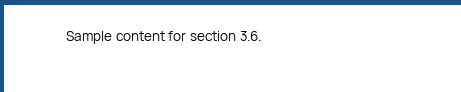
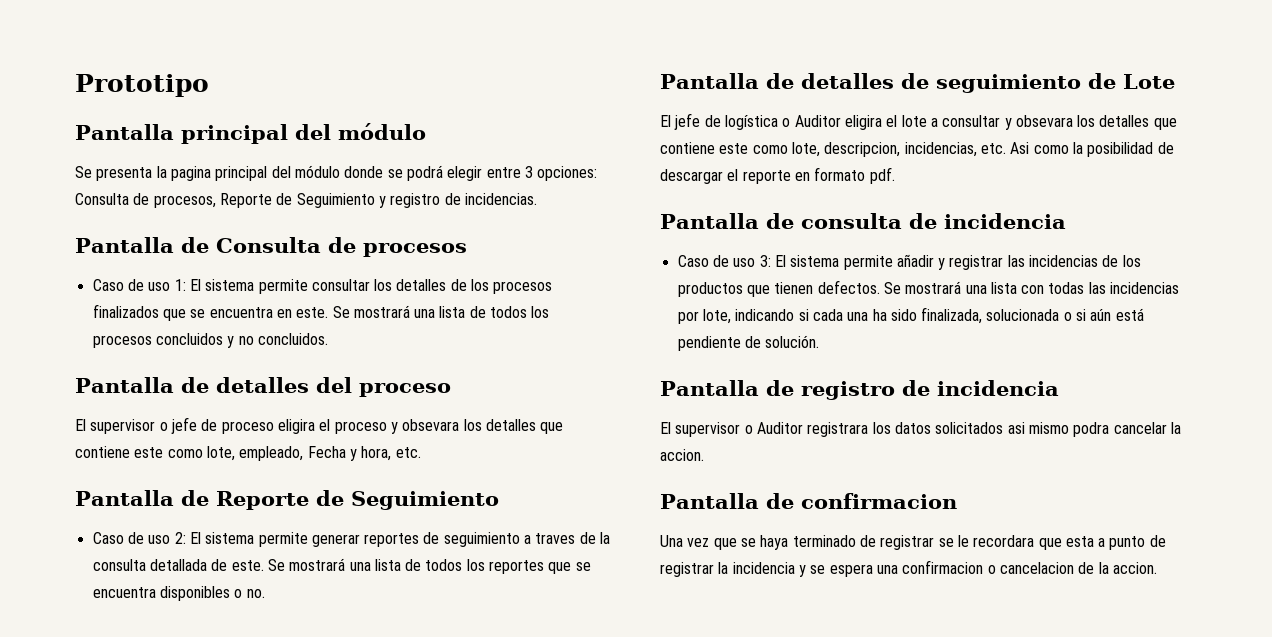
[66,31,261,44] Sample content for section 3.6. -> [75,74,209,97] [75,123,426,144] [75,165,598,181] [75,193,537,208] [75,237,467,257] [92,279,553,294] [92,304,550,321] [92,333,328,348] [75,377,451,397] [75,417,564,434] [75,446,421,461] [75,490,499,510] [92,532,611,547] [92,558,591,574] [92,586,265,601] [660,73,1175,93] [660,113,1177,130] [660,142,1174,157] [660,167,895,184] [660,213,1066,229] [677,254,1141,270] [677,280,1180,297] [677,307,1144,324] [677,335,820,351] [660,380,1059,400] [660,422,1181,437] [660,449,704,461] [660,493,957,509] [660,535,1166,550] [660,560,1157,577] Prototipo // Pantalla principal del módulo // Se presenta la pagina principal del módulo donde se podrá elegir entre 3 opciones: Consulta de procesos, Reporte de Seguimiento y registro de incidencias. // Pantalla de Consulta de procesos // Caso de uso 1: El sistema permite consultar los detalles de los procesos finalizados que se encuentra en este. Se mostrará una lista de todos los procesos concluidos y no concluidos. // Pantalla de detalles del proceso // El supervisor o jefe de proceso eligira el proceso y obsevara los detalles que contiene este como lote, empleado, Fecha y hora, etc. // Pantalla de Reporte de Seguimiento // Caso de uso 2: El sistema permite generar reportes de seguimiento a traves de la consulta detallada de este. Se mostrará una lista de todos los reportes que se encuentra disponibles o no. // Pantalla de detalles de seguimiento de Lote // El jefe de logística o Auditor eligira el lote a consultar y obsevara los detalles que contiene este como lote, descripcion, incidencias, etc. Asi como la posibilidad de descargar el reporte en formato pdf. // Pantalla de consulta de incidencia // Caso de uso 3: El sistema permite añadir y registrar las incidencias de los productos que tienen defectos. Se mostrará una lista con todas las incidencias por lote, indicando si cada una ha sido finalizada, solucionada o si aún está pendiente de solución. // Pantalla de registro de incidencia // El supervisor o Auditor registrara los datos solicitados asi mismo podra cancelar la accion. // Pantalla de confirmacion // Una vez que se haya terminado de registrar se le recordara que esta a punto de registrar la incidencia y se espera una confirmacion o cancelacion de la accion.

